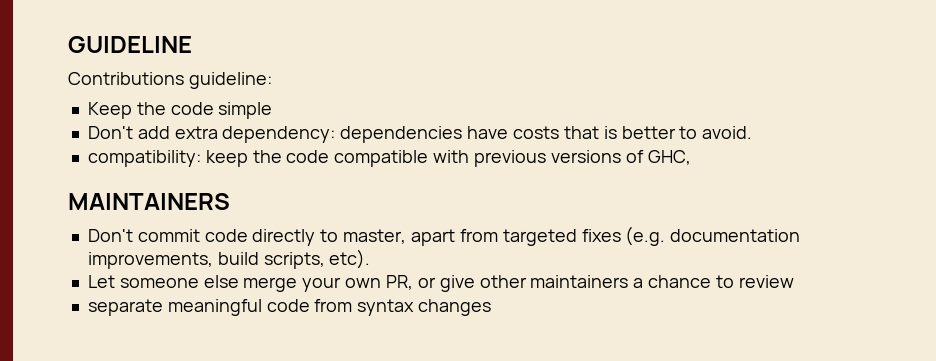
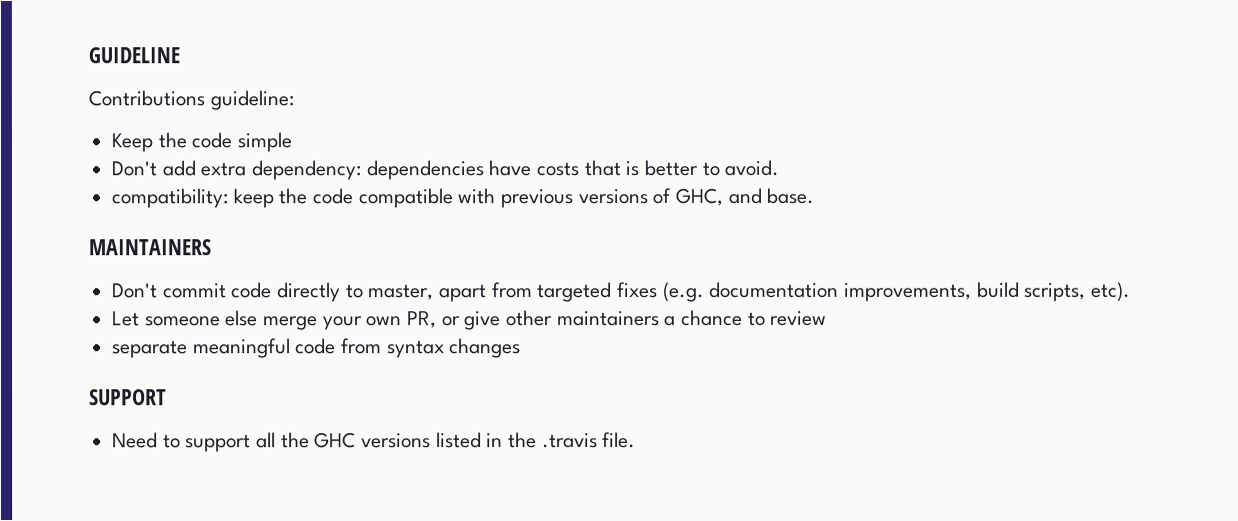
(691, 157) none -> [727,187,815,204] and base.
(492, 307) none -> [89,389,167,406] [112,431,637,453] // SUPPORT // Need to support all the GHC versions listed in the .travis file.

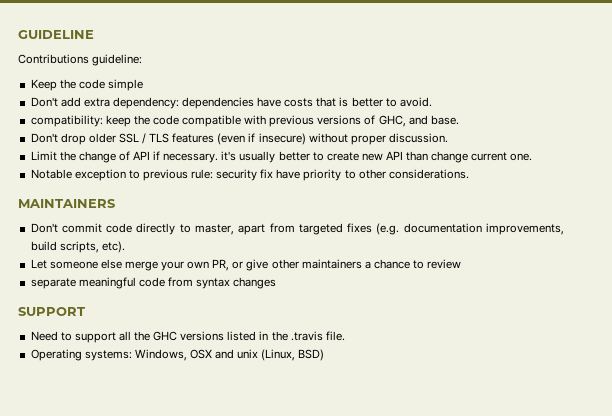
(815, 195) none -> [30,133,448,145] [30,151,533,163] [30,169,469,181] // Don't drop older SSL / TLS features (even if insecure) without proper discussion. // Limit the change of API if necessary. it's usually better to create new API than change current one. // Notable exception to previous rule: security fix have priority to other considerations.
(637, 440) none -> [30,349,325,361] // Operating systems: Windows, OSX and unix (Linux, BSD)

